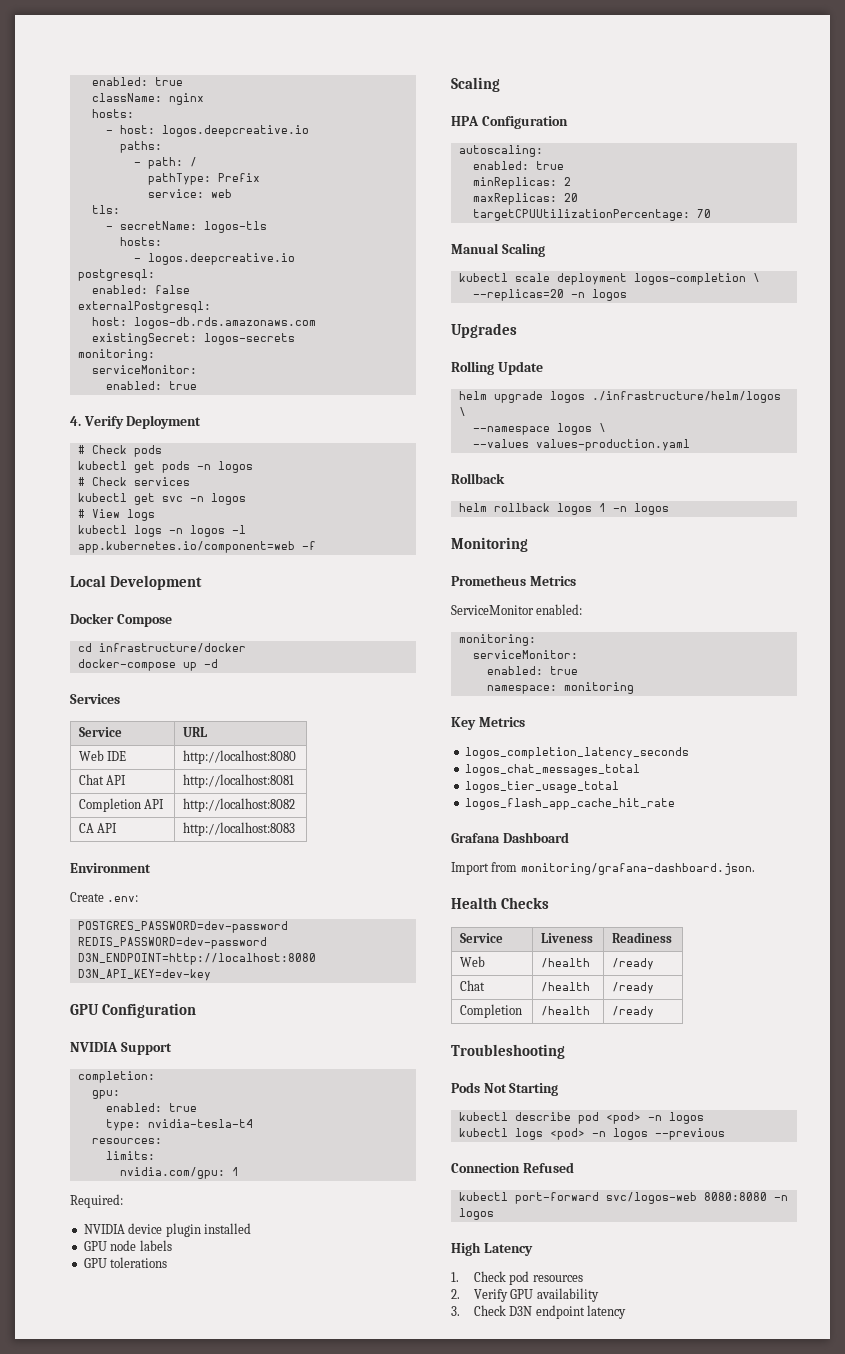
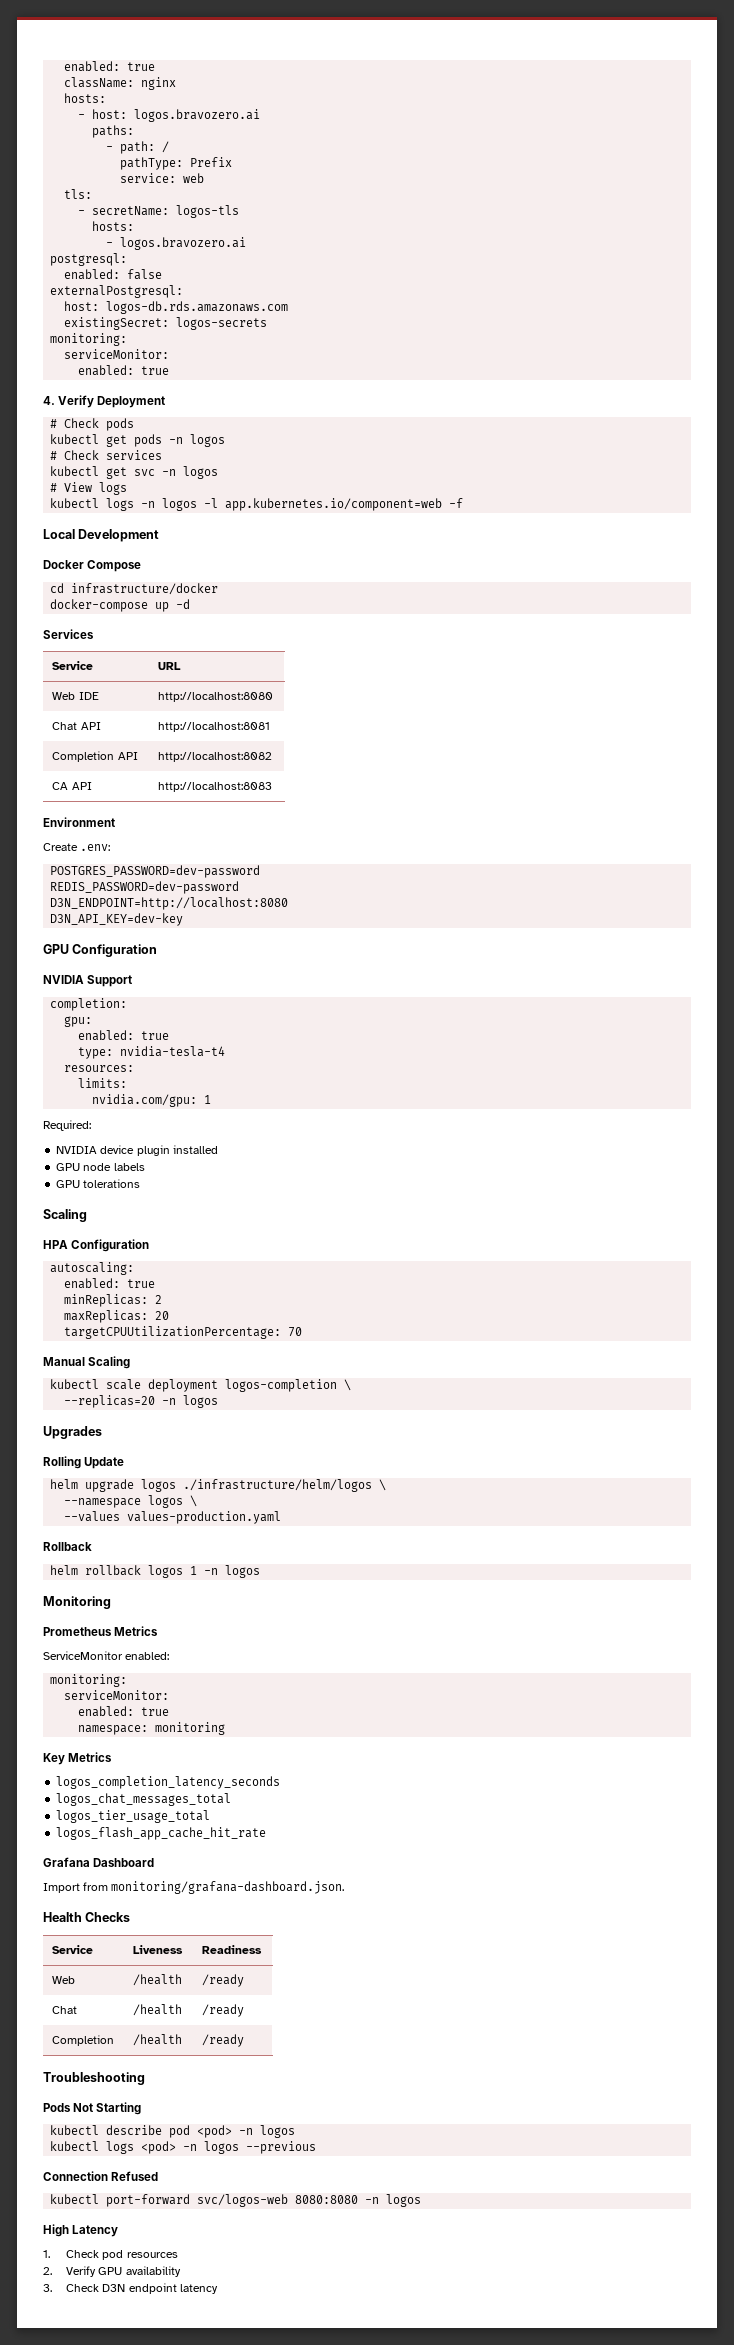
[161,125,309,137] logos.deepcreative.io -> [134,109,261,122] logos.bravozero.ai
[147,253,295,265] logos.deepcreative.io -> [120,237,247,250] logos.bravozero.ai

